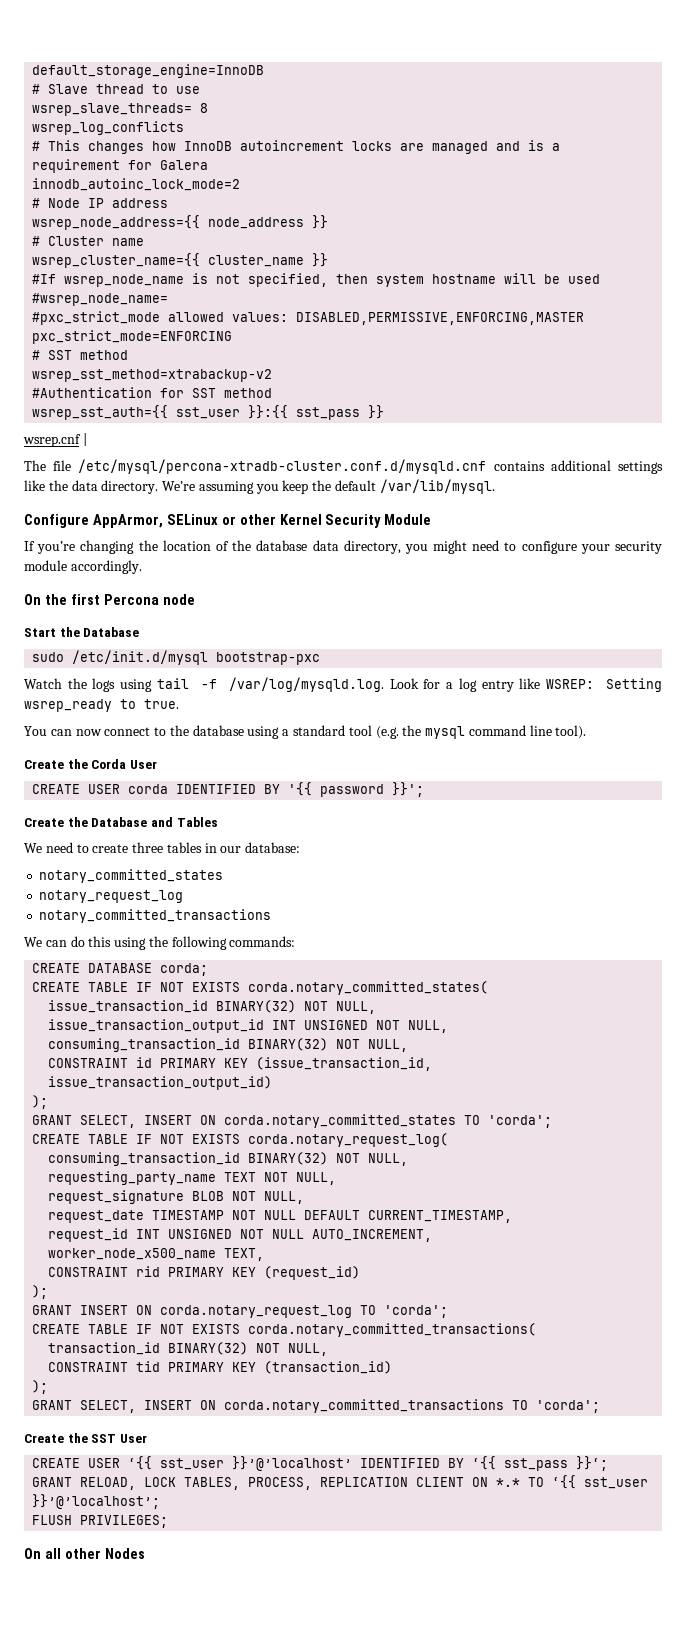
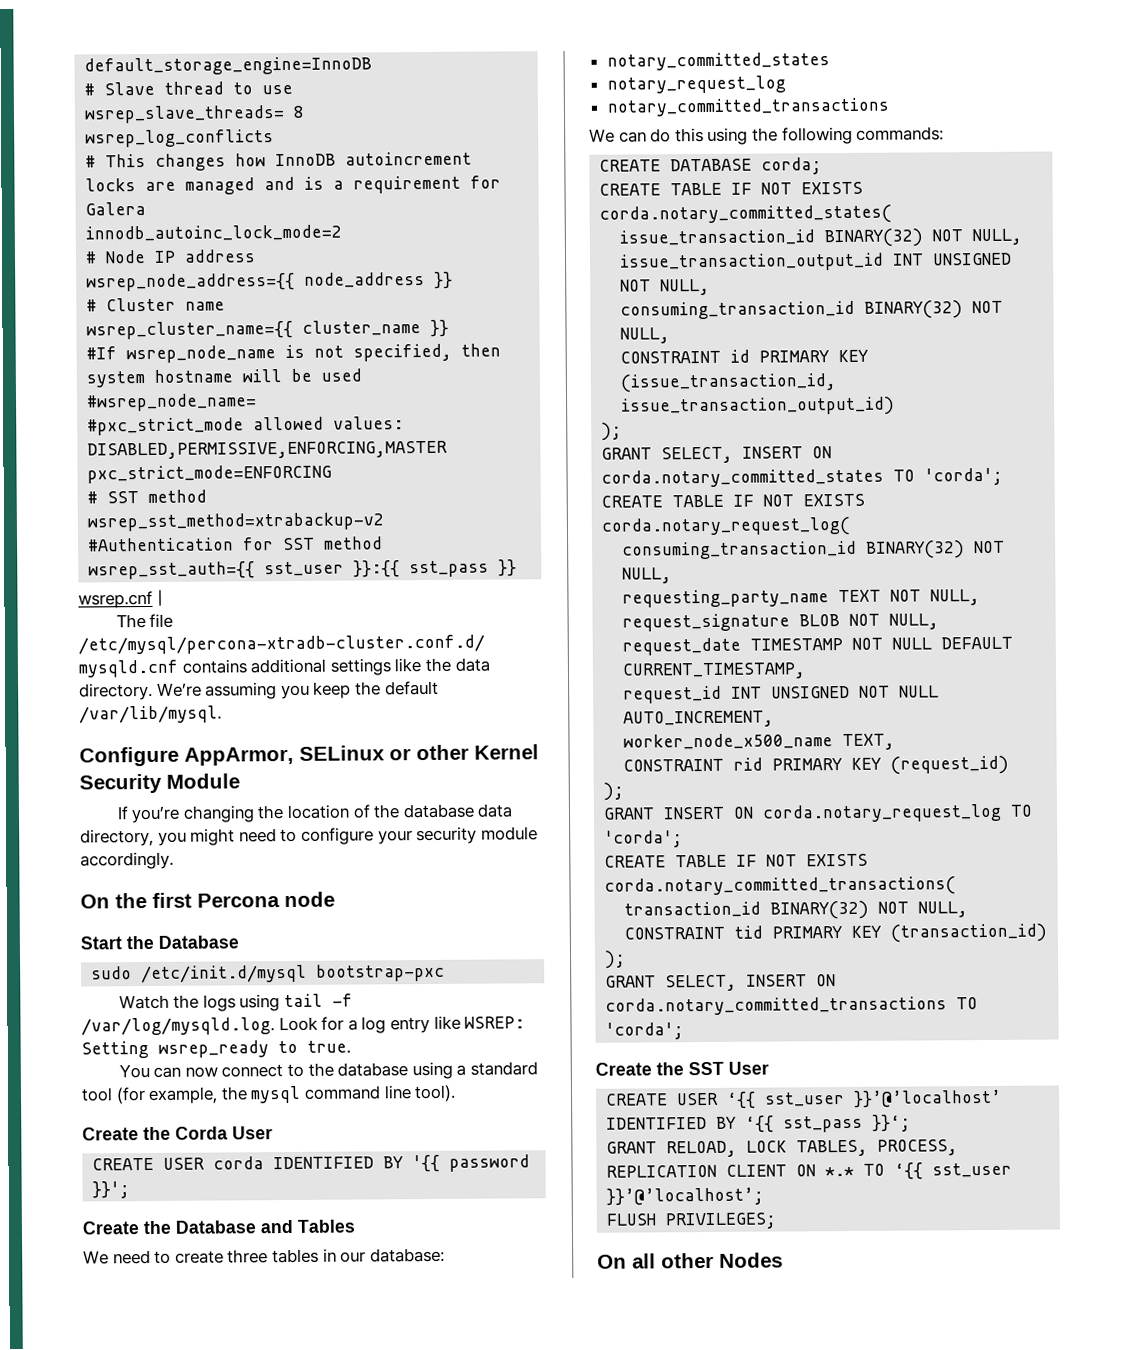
[375,726,399,739] (e.g. -> [115,1086,219,1105] (for example,

